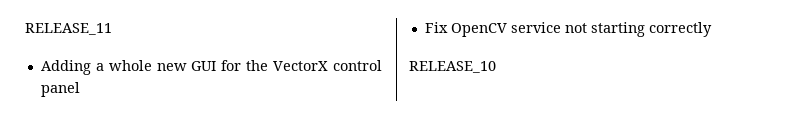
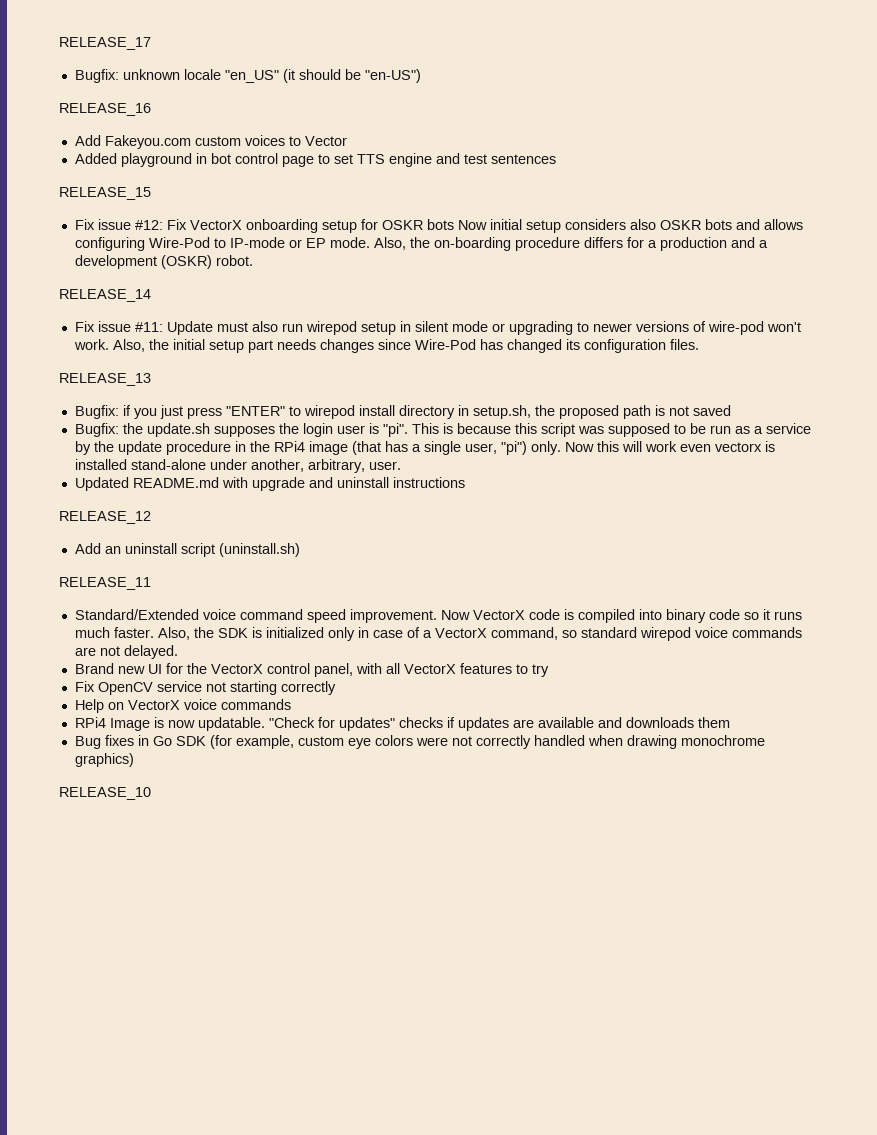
[25,23,112,35] [40,60,382,75] [40,82,80,97] RELEASE_11 // Adding a whole new GUI for the VectorX control panel -> [59,37,151,50] [74,69,421,83] [59,103,151,116] [74,135,347,149] [74,153,556,167] [59,187,151,200] [74,219,803,233] [74,237,768,251] [74,255,253,269] [59,289,151,302] [74,321,801,335] [73,339,699,353] [59,373,151,386] [74,405,731,419] [74,423,811,437] [74,441,775,455] [74,459,401,473] [74,477,465,491] [59,511,151,524] [74,543,300,557] [59,577,151,590] [74,609,802,623] [74,627,802,641] [74,645,178,659] [74,663,549,677] RELEASE_17 // Bugfix: unknown locale "en_US" (it should be "en-US") // RELEASE_16 // Add Fakeyou.com custom voices to Vector // Added playground in bot control page to set TTS engine and test sentences // RELEASE_15 // Fix issue #12: Fix VectorX onboarding setup for OSKR bots Now initial setup considers also OSKR bots and allows configuring Wire-Pod to IP-mode or EP mode. Also, the on-boarding procedure differs for a production and a development (OSKR) robot. // RELEASE_14 // Fix issue #11: Update must also run wirepod setup in silent mode or upgrading to newer versions of wire-pod won't work. Also, the initial setup part needs changes since Wire-Pod has changed its configuration files. // RELEASE_13 // Bugfix: if you just press "ENTER" to wirepod install directory in setup.sh, the proposed path is not saved // Bugfix: the update.sh supposes the login user is "pi". This is because this script was supposed to be run as a service by the update procedure in the RPi4 image (that has a single user, "pi") only. Now this will work even vectorx is installed stand-alone under another, arbitrary, user. // Updated README.md with upgrade and uninstall instructions // RELEASE_12 // Add an uninstall script (uninstall.sh) // RELEASE_11 // Standard/Extended voice command speed improvement. Now VectorX code is compiled into binary code so it runs much faster. Also, the SDK is initialized only in case of a VectorX command, so standard wirepod voice commands are not delayed. // Brand new UI for the VectorX control panel, with all VectorX features to try
(712, 29) none -> [74,699,291,713] [74,717,730,731] [74,735,765,749] [74,753,134,767] // Help on VectorX voice commands // RPi4 Image is now updatable. "Check for updates" checks if updates are available and downloads them // Bug fixes in Go SDK (for example, custom eye colors were not correctly handled when drawing monochrome graphics)

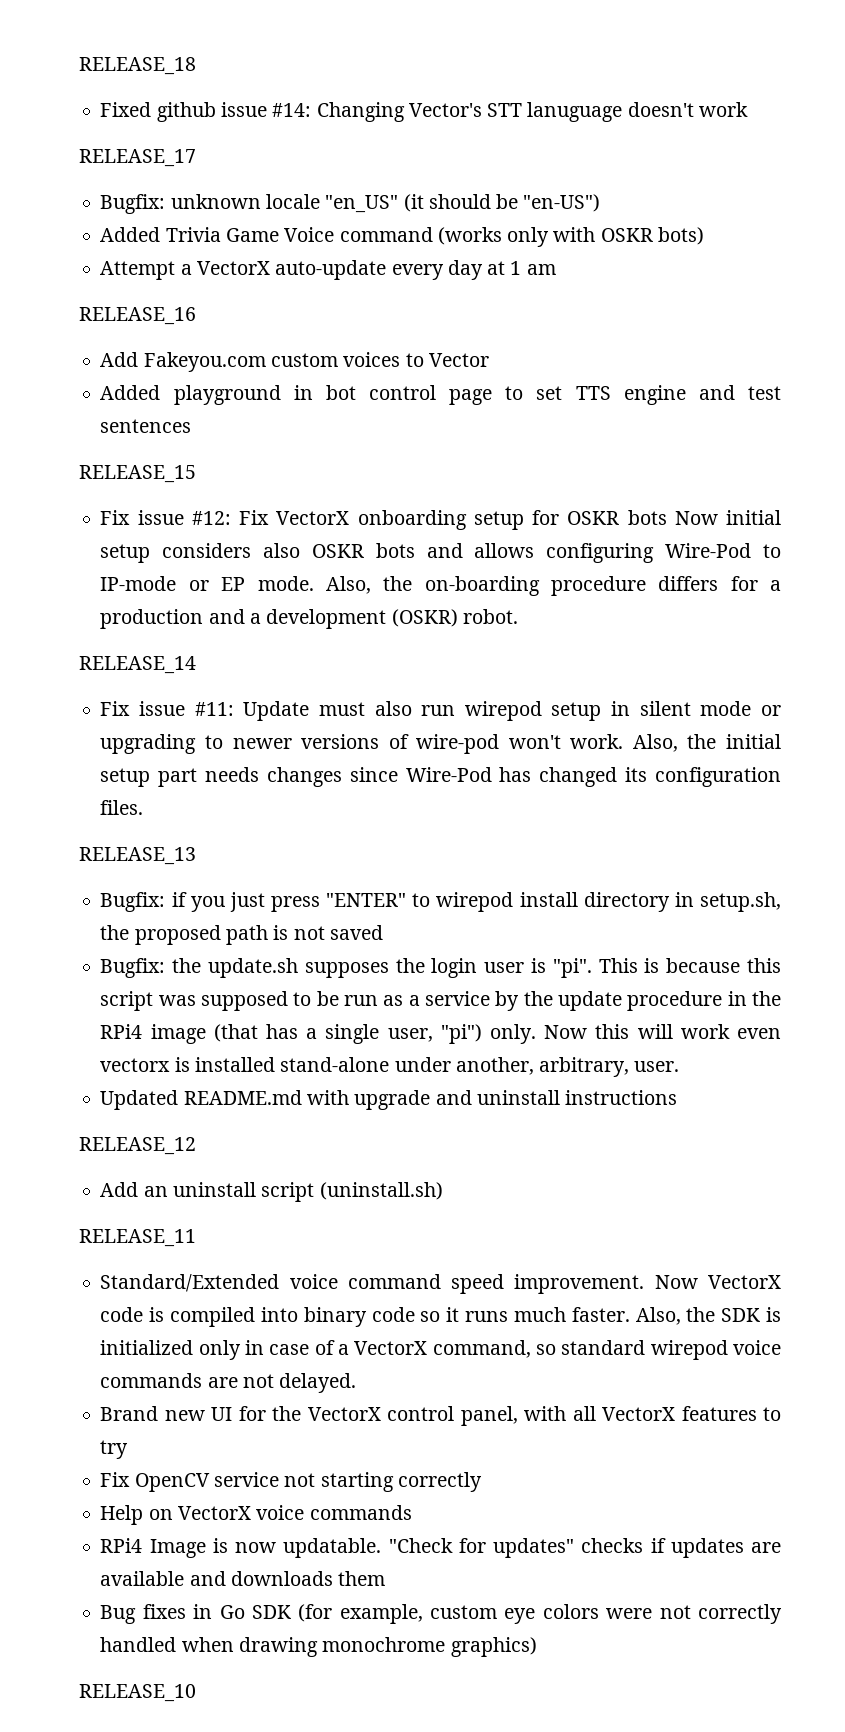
(59, 43) none -> [79,57,196,75] [100,102,748,122] RELEASE_18 // Fixed github issue #14: Changing Vector's STT lanuguage doesn't work //
(421, 76) none -> [100,227,704,247] [100,260,556,280] // Added Trivia Game Voice command (works only with OSKR bots) // Attempt a VectorX auto-update every day at 1 am

